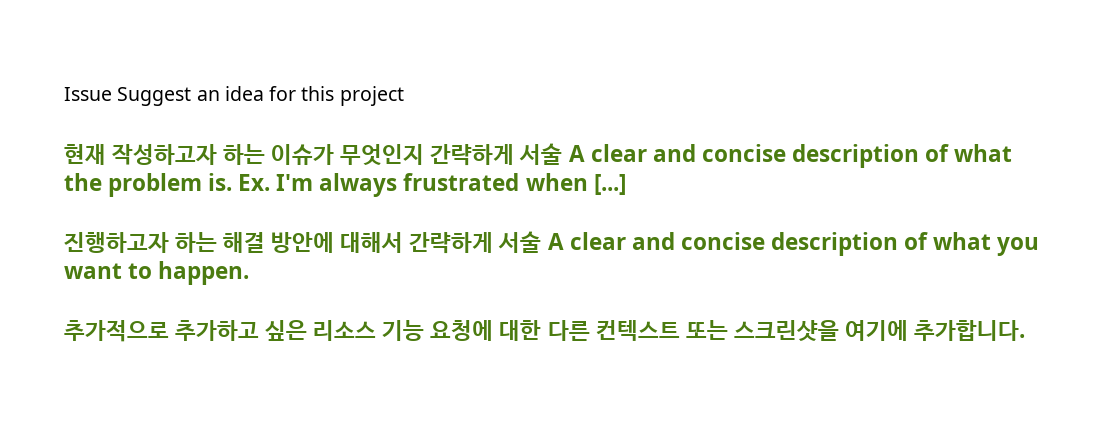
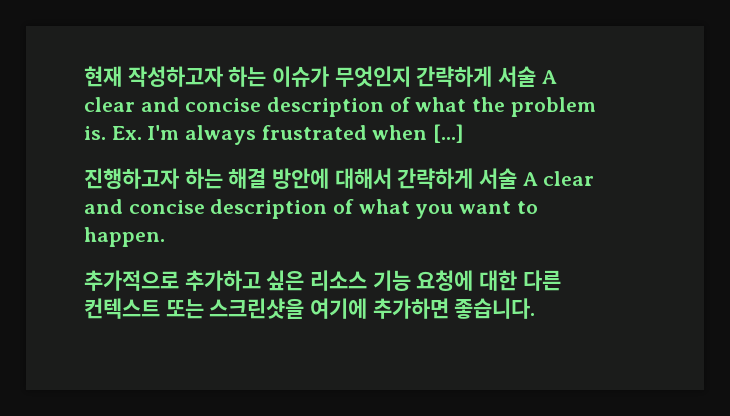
[64,86,404,106] Issue Suggest an idea for this project // -> (84, 76) none
[913,320,1025,341] 추가합니다. -> [372,298,536,319] 추가하면 좋습니다.

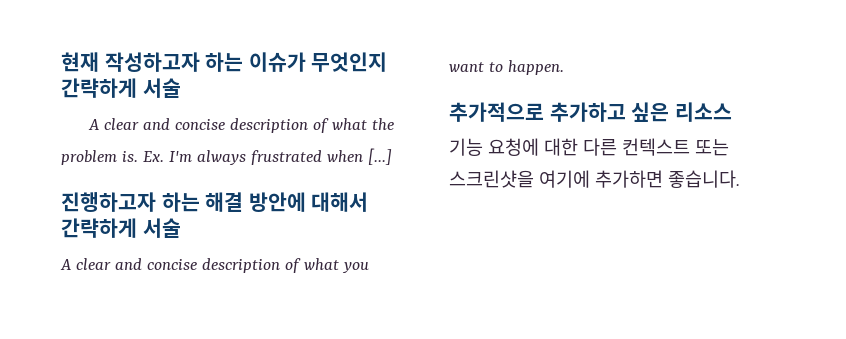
(537, 76) none -> (181, 88) //
(518, 178) none -> (181, 228) //
(368, 280) none -> (732, 112) //

